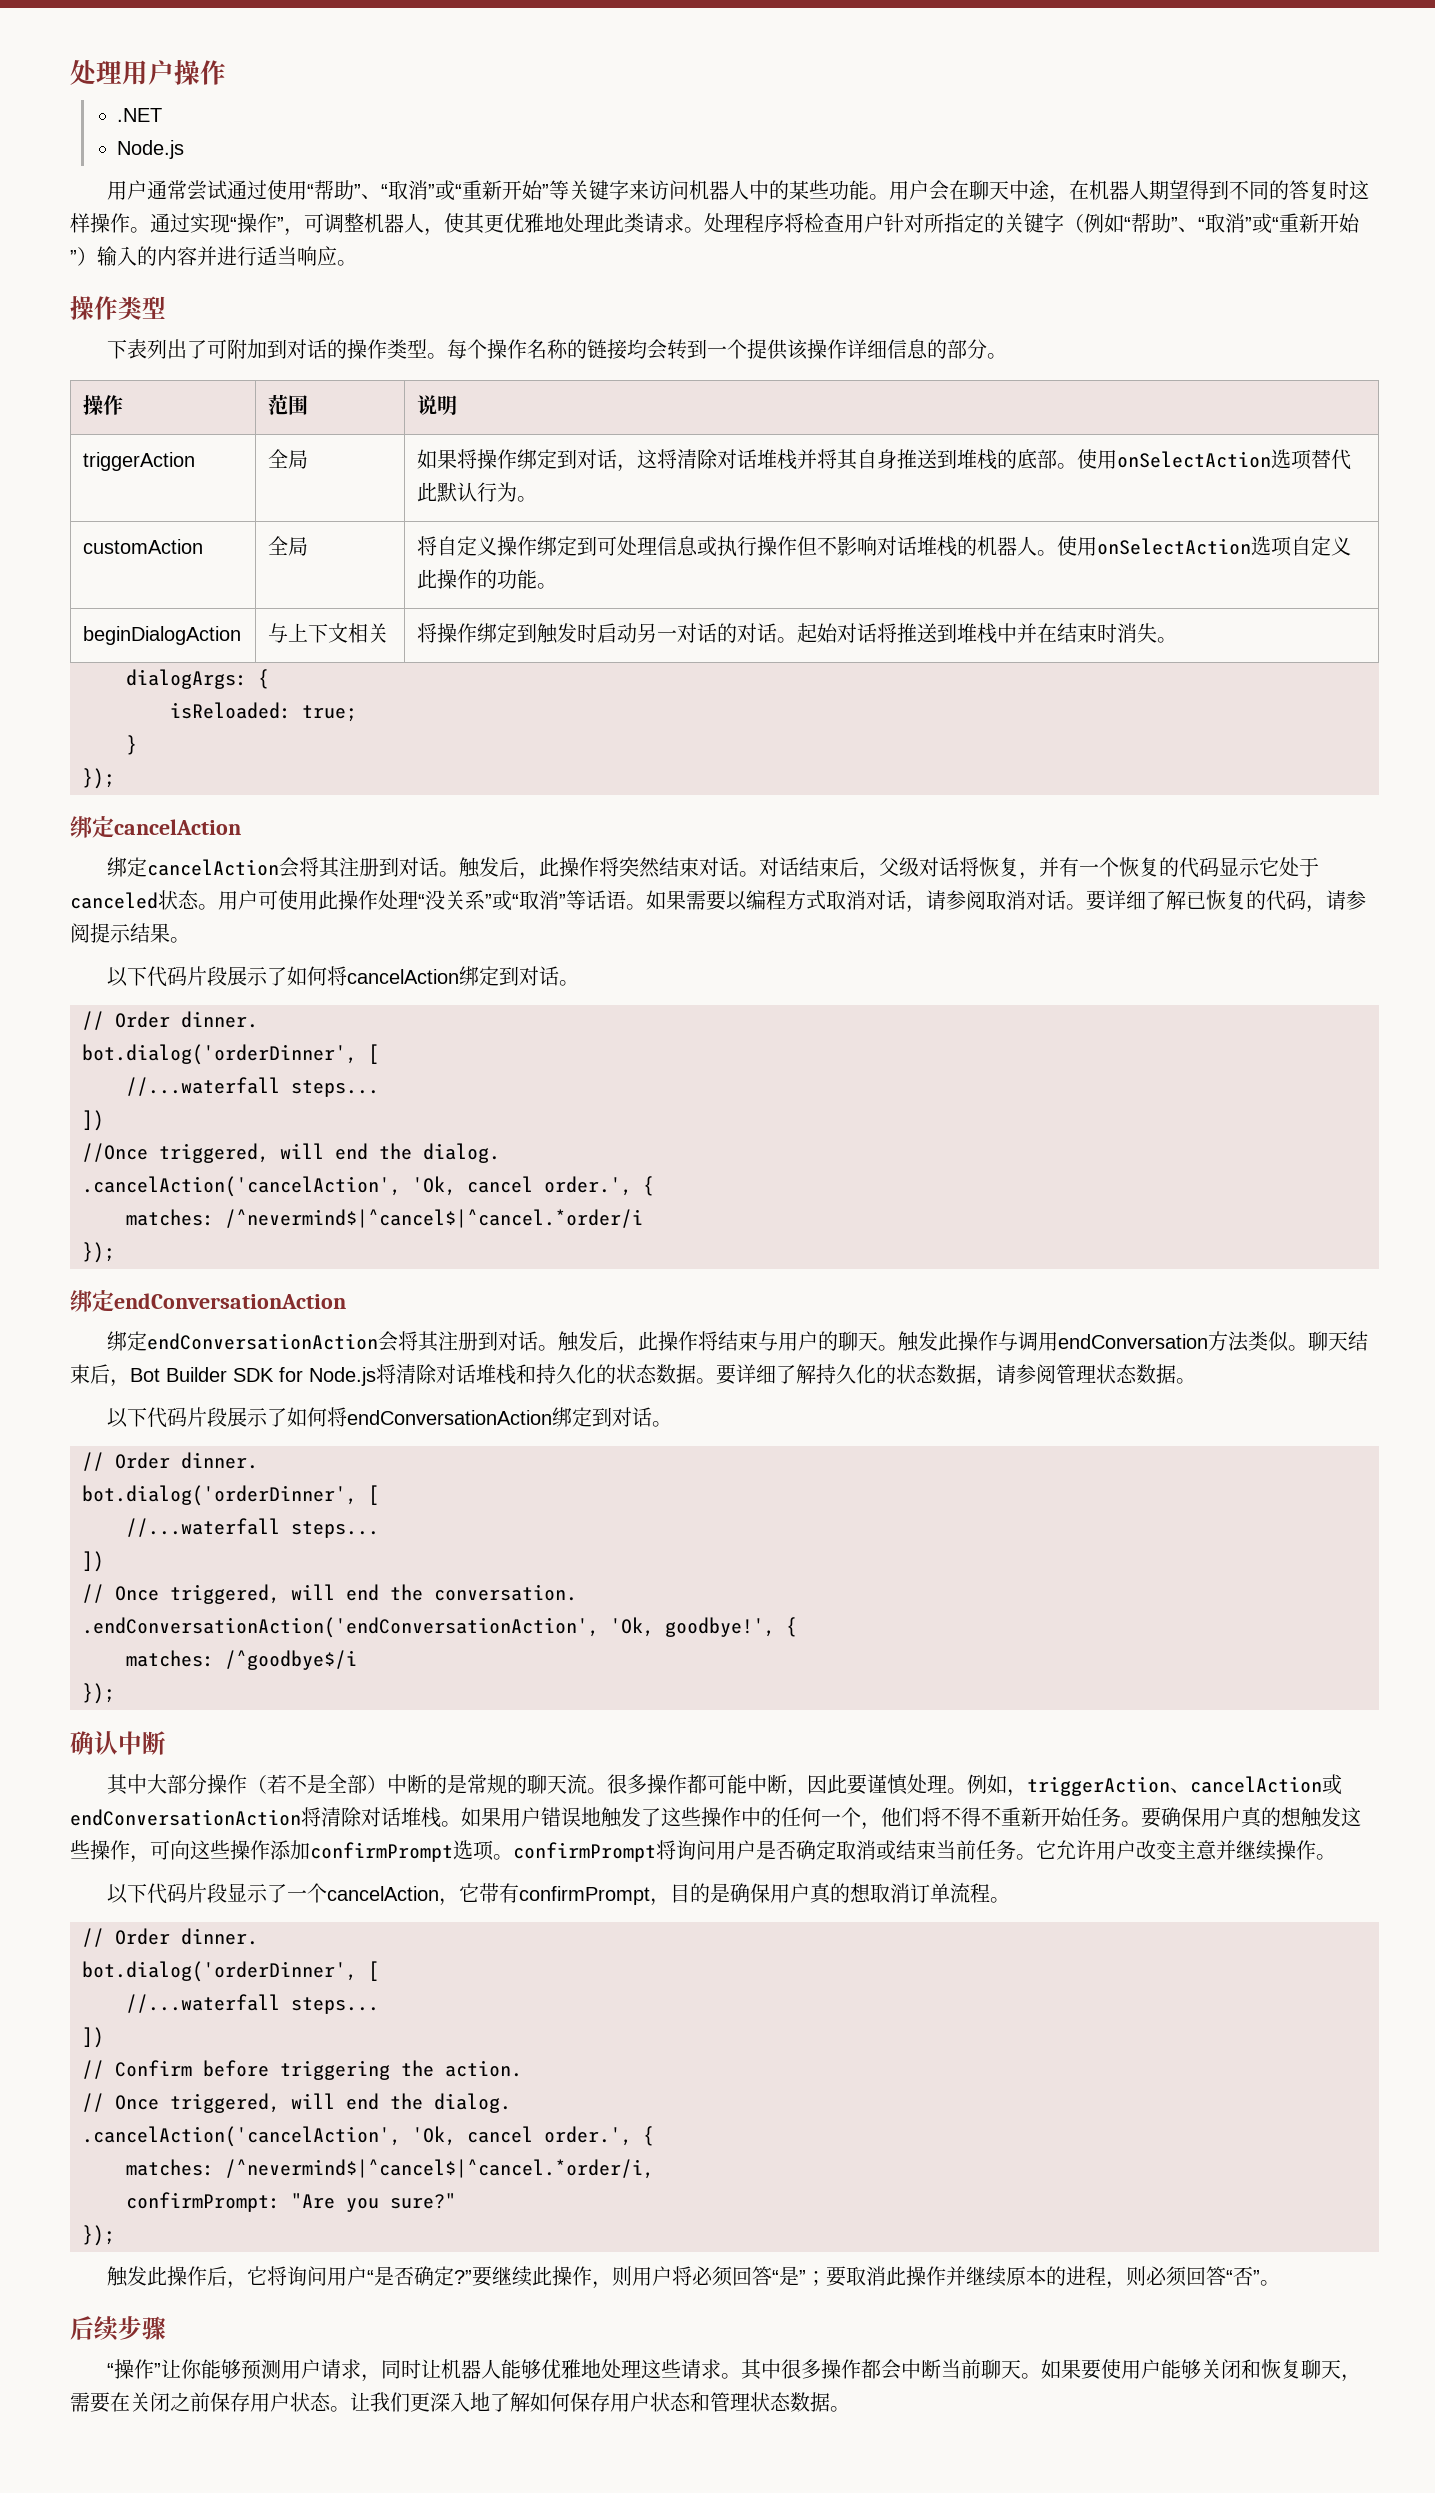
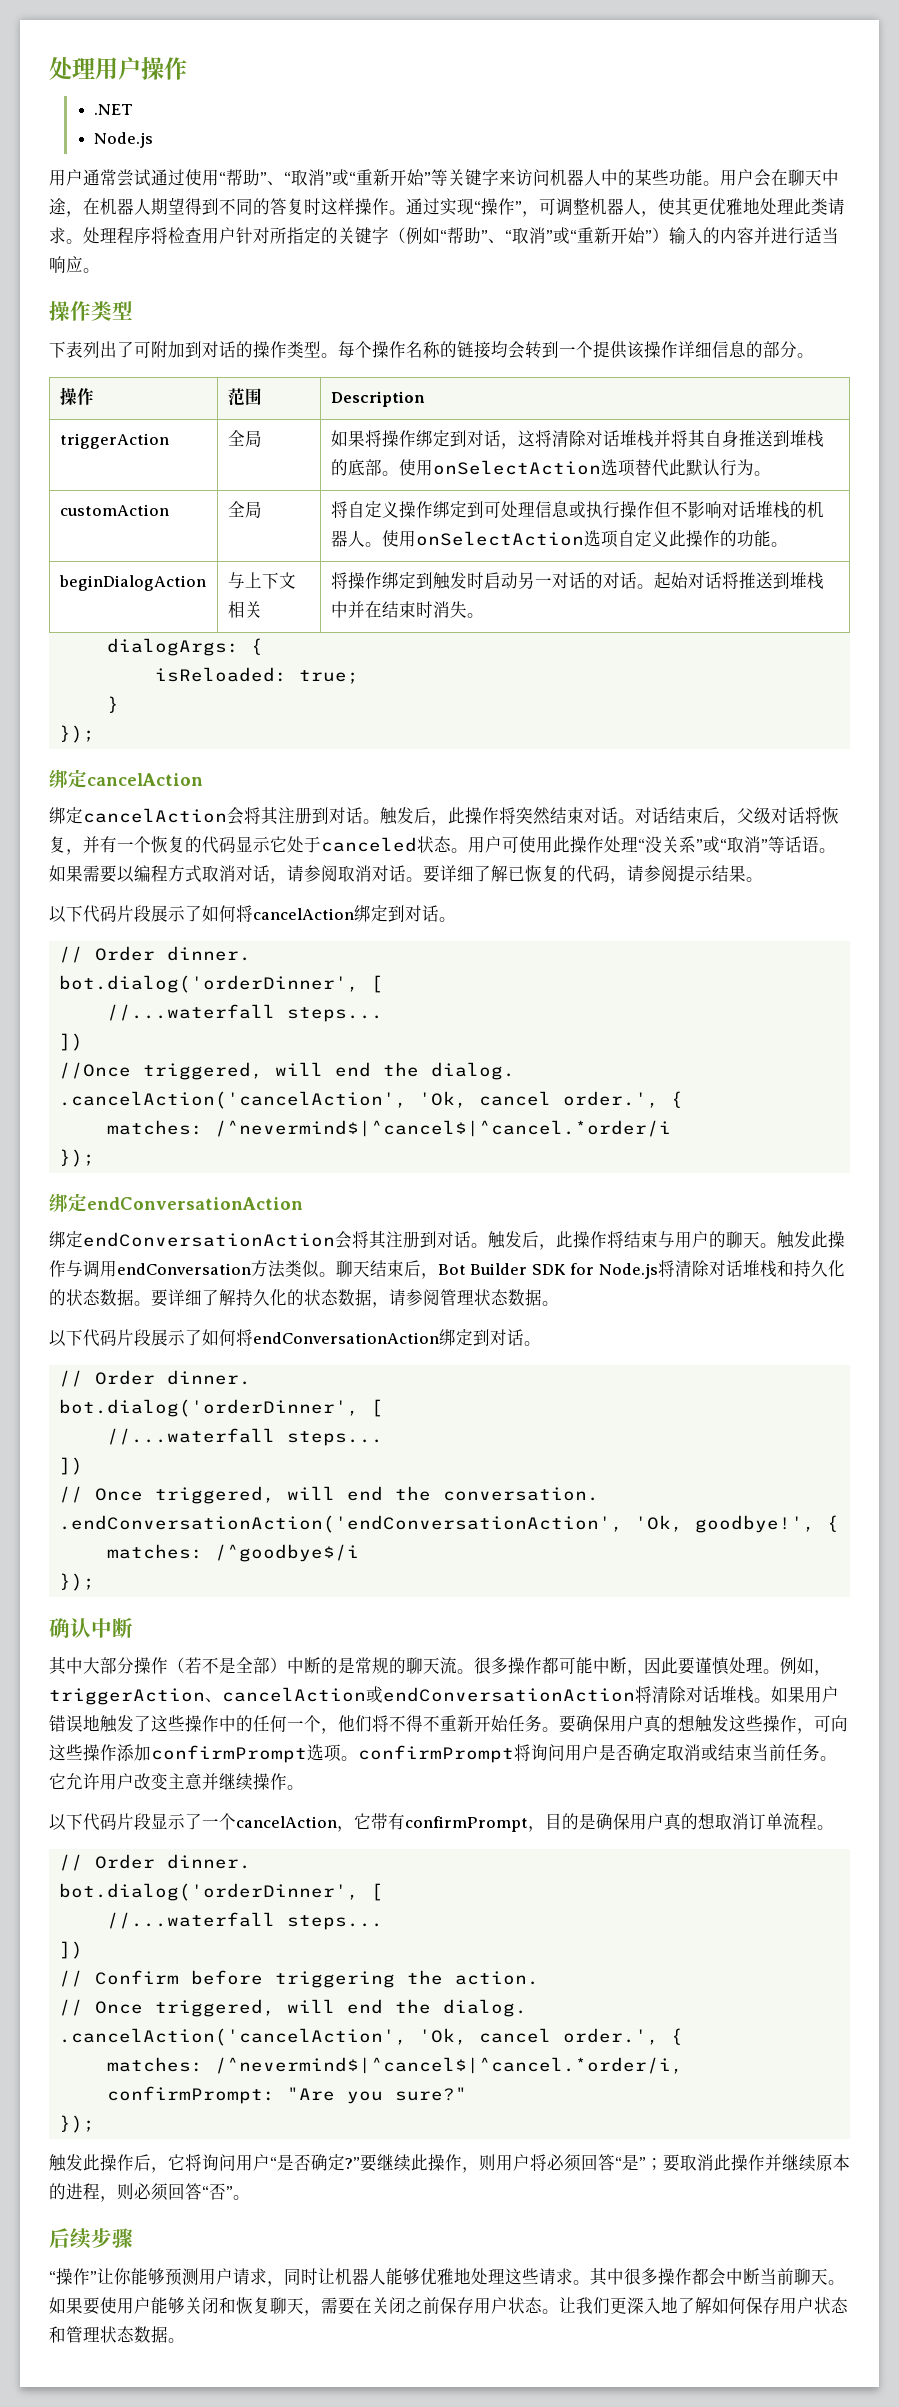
[417,395,458,415] 说明 -> [330,391,425,407] Description

